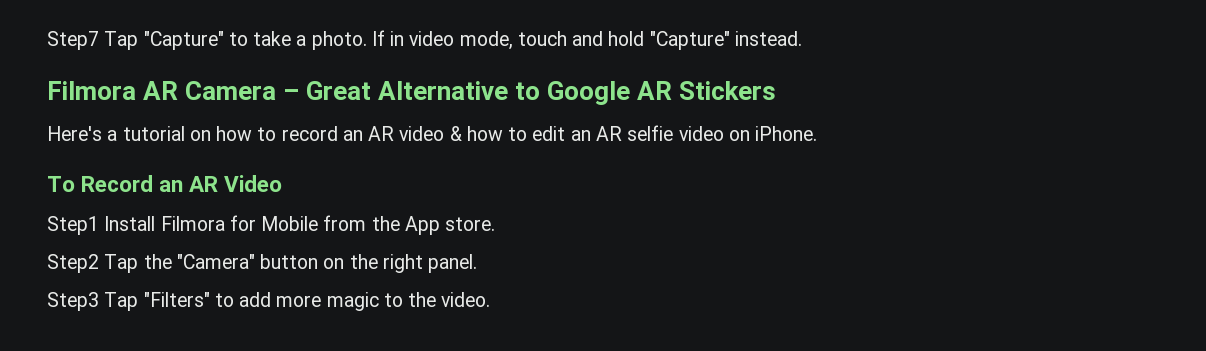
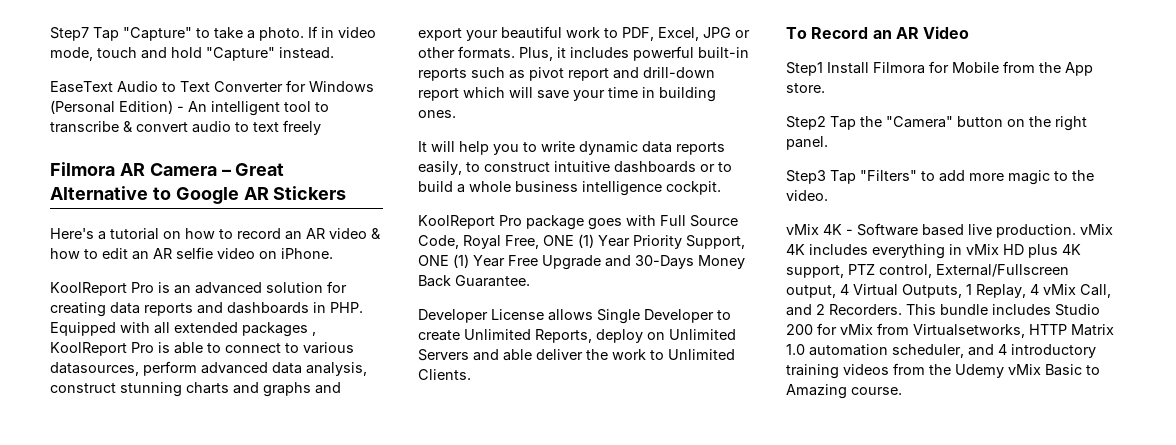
(802, 38) none -> [50,80,374,93] [50,100,329,116] [50,120,321,135] // EaseText Audio to Text Converter for Windows (Personal Edition) - An intelligent tool to transcribe & convert audio to text freely
(818, 133) none -> [50,281,347,296] [50,302,363,317] [50,322,316,337] [50,342,354,356] [50,361,367,376] [50,382,341,397] [418,26,750,41] [418,46,749,61] [418,67,715,81] [418,87,716,102] [418,110,456,118] [418,141,725,155] [418,161,732,175] [418,181,721,196] [418,215,738,230] [418,234,745,249] [418,254,745,270] [418,275,530,287] [418,309,731,324] [418,329,736,343] [418,349,735,361] [418,369,471,380] // KoolReport Pro is an advanced solution for creating data reports and dashboards in PHP. Equipped with all extended packages , KoolReport Pro is able to connect to various datasources, perform advanced data analysis, construct stunning charts and graphs and export your beautiful work to PDF, Excel, JPG or other formats. Plus, it includes powerful built-in reports such as pivot report and drill-down report which will save your time in building ones. // It will help you to write dynamic data reports easily, to construct intuitive dashboards or to build a whole business intelligence cockpit. // KoolReport Pro package goes with Full Source Code, Royal Free, ONE (1) Year Priority Support, ONE (1) Year Free Upgrade and 30-Days Money Back Guarantee. // Developer License allows Single Developer to create Unlimited Reports, deploy on Unlimited Servers and able deliver the work to Unlimited Clients.
(491, 299) none -> [786,223,1113,238] [786,244,1081,259] [786,264,1069,278] [786,284,1111,298] [786,304,1100,316] [786,323,1114,338] [786,344,1096,358] [786,363,1100,379] [786,384,902,399] // vMix 4K - Software based live production. vMix 4K includes everything in vMix HD plus 4K support, PTZ control, External/Fullscreen output, 4 Virtual Outputs, 1 Replay, 4 vMix Call, and 2 Recorders. This bundle includes Studio 200 for vMix from Virtualsetworks, HTTP Matrix 1.0 automation scheduler, and 4 introductory training videos from the Udemy vMix Basic to Amazing course.

